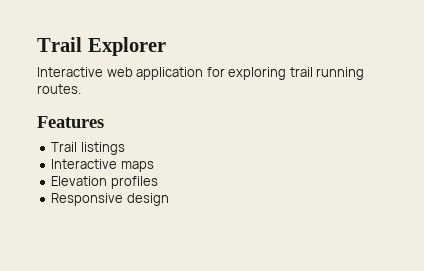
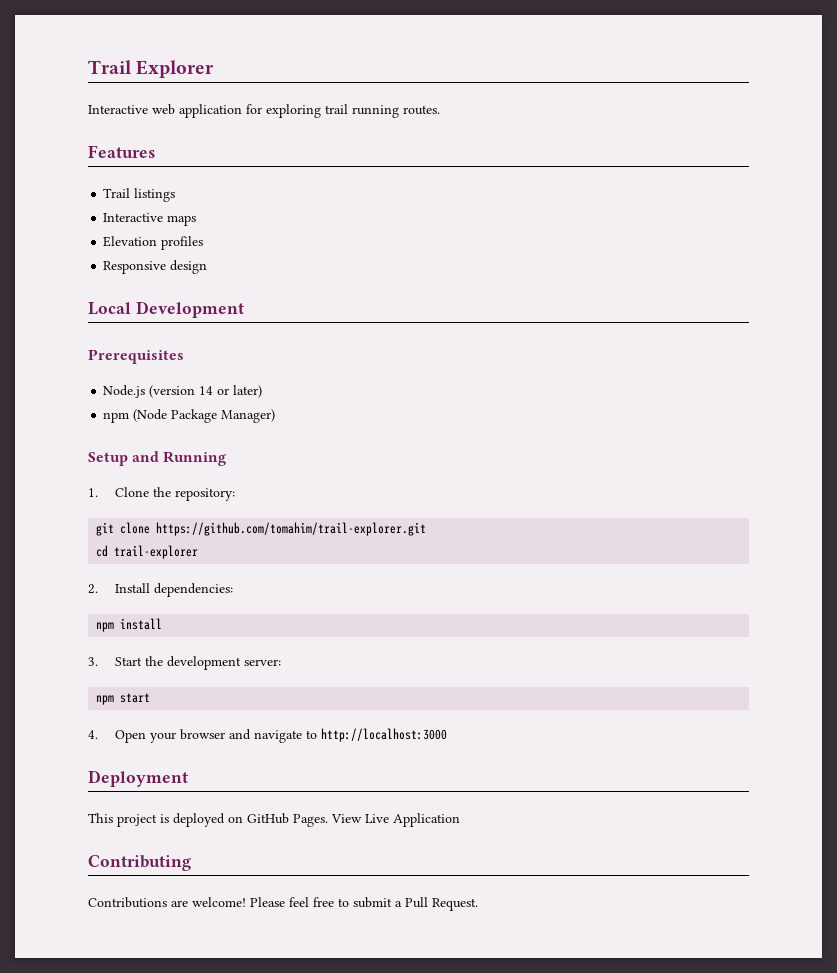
(169, 199) none -> [88,301,244,318] [88,349,184,364] [103,385,263,398] [103,409,276,423] [88,451,227,466] [88,487,235,501] [96,522,427,536] [96,545,199,559] [88,583,233,597] [96,618,163,632] [88,656,281,670] [96,693,151,705] [88,728,447,743] [88,770,188,787] [88,813,460,827] [88,855,191,871] [88,897,478,911] // Local Development // Prerequisites // Node.js (version 14 or later) // npm (Node Package Manager) // Setup and Running // 1. Clone the repository: // git clone https://github.com/tomahim/trail-explorer.git // cd trail-explorer // 2. Install dependencies: // npm install // 3. Start the development server: // npm start // 4. Open your browser and navigate to http://localhost:3000 // Deployment // This project is deployed on GitHub Pages. View Live Application // Contributing // Contributions are welcome! Please feel free to submit a Pull Request.

